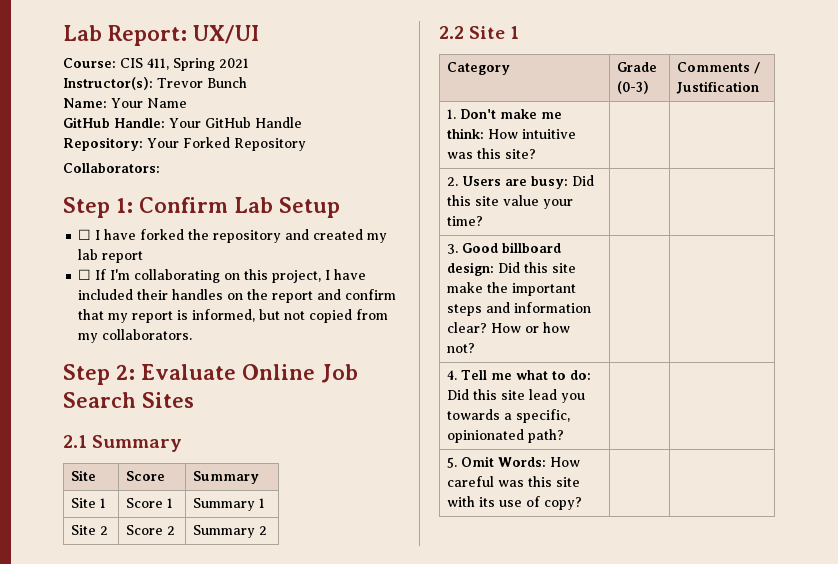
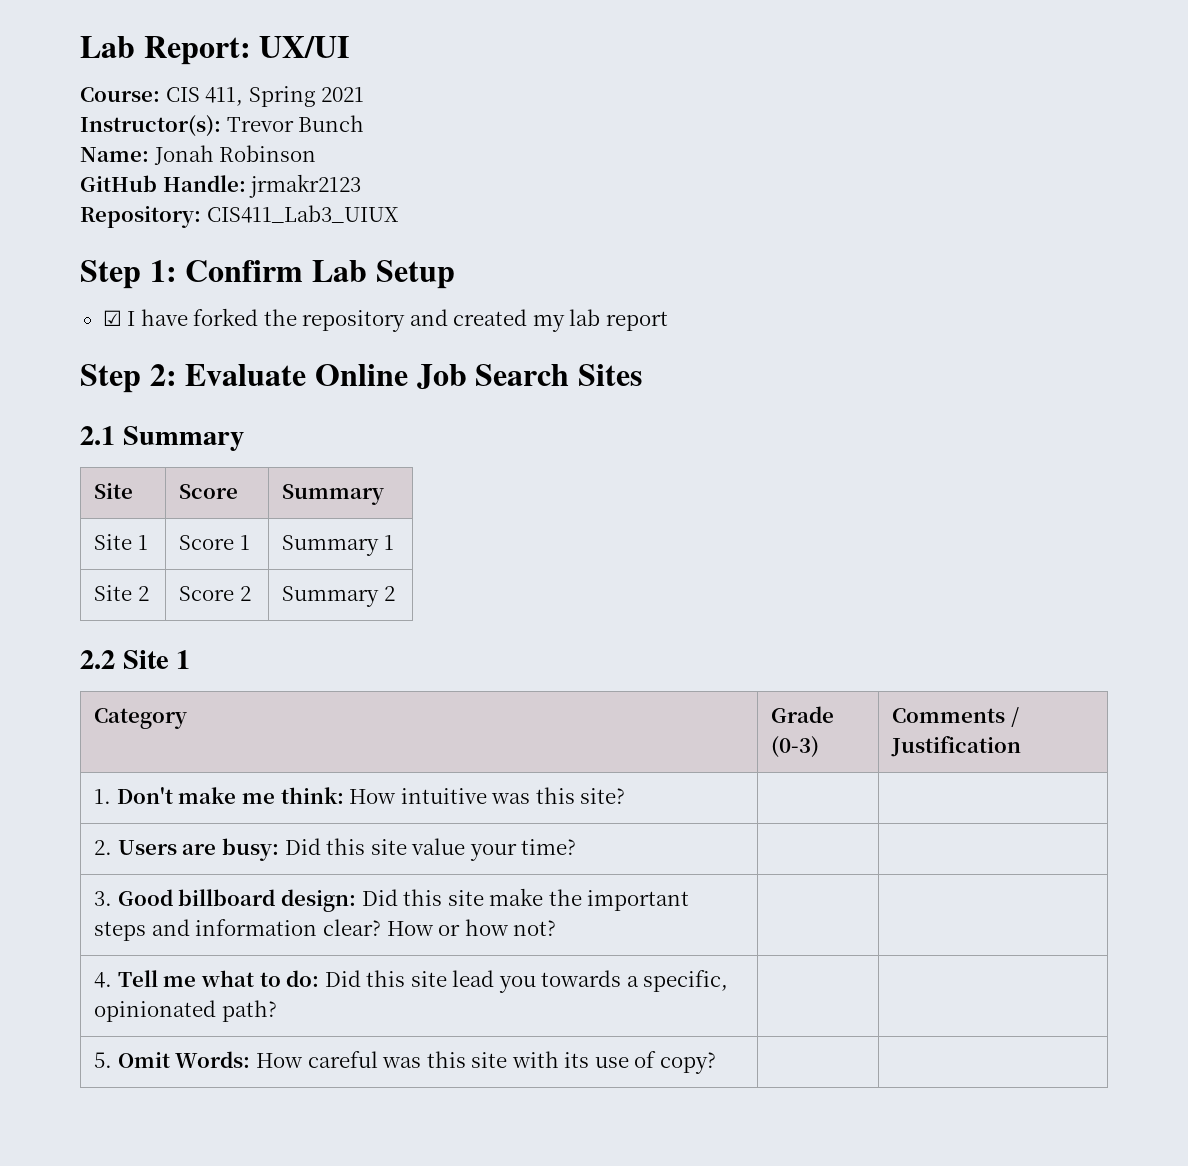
[111,98,187,108] Your Name -> [153,145,317,165] Jonah Robinson
[169,117,302,128] [63,137,306,151] [63,163,160,173] Your GitHub Handle // Repository: Your Forked Repository // Collaborators: -> [249,174,362,198] [80,205,399,228] jrmakr2123 // Repository: CIS411_Lab3_UIUX
[78,229,92,240] ☐ -> [102,310,122,326] ☑
[78,269,367,283] [78,289,397,303] [78,309,389,323] [78,329,193,343] // ☐ If I'm collaborating on this project, I have included their handles on the report and confirm that my report is informed, but not copied from my collaborators. -> (668, 321) none

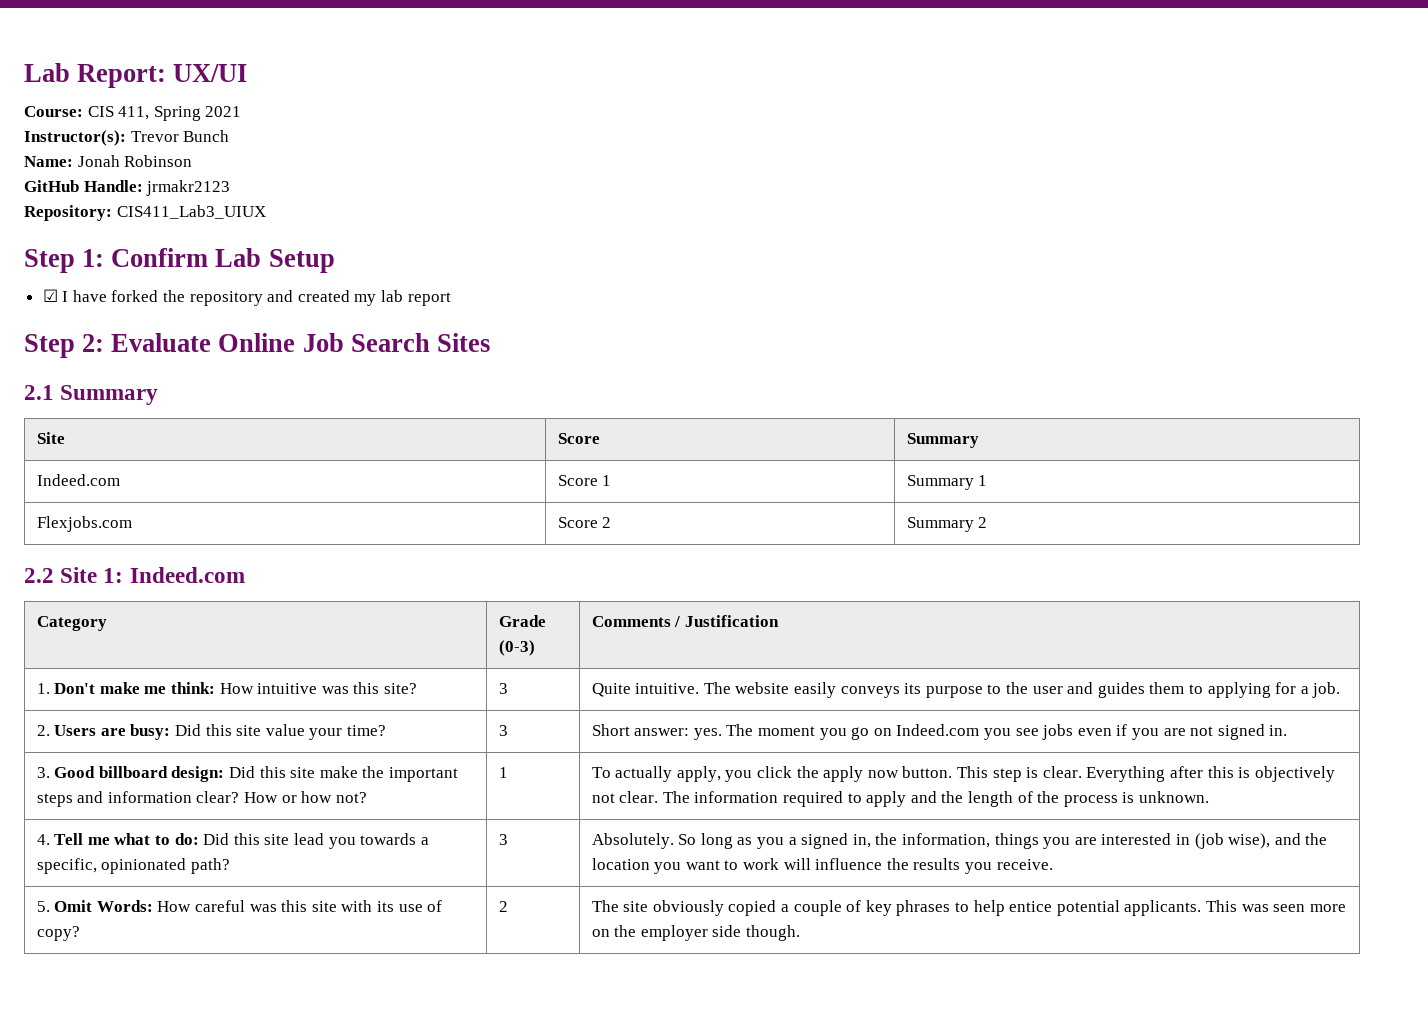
[94,534,148,550] Site 1 -> [36,474,120,486] Indeed.com
[94,585,149,601] Site 2 -> [36,516,132,532] Flexjobs.com
[176,650,191,669] 1 -> [103,567,245,583] 1: Indeed.com
(626, 796) | -> [498,683,508,694] [591,682,1341,698] 3 | Quite intuitive. The website easily conveys its purpose to the user and guides them to applying for a job.
(577, 847) | -> [498,725,508,736] [591,724,1288,740] 3 | Short answer: yes. The moment you go on Indeed.com you see jobs even if you are not signed in.
(557, 928) | -> [498,767,508,778] [591,766,1335,782] [591,791,1209,807] 1 | To actually apply, you click the apply now button. This step is clear. Everything after this is objectively not clear. The information required to apply and the length of the process is unknown.
(277, 1011) | -> [498,834,508,845] [591,833,1328,849] [591,858,1053,874] 3 | Absolutely. So long as you a signed in, the information, things you are interested in (job wise), and the location you want to work will influence the results you receive.
(716, 1063) | -> [498,901,508,912] [591,900,1346,916] [591,925,801,941] 2 | The site obviously copied a couple of key phrases to help entice potential applicants. This was seen more on the employer side though.

